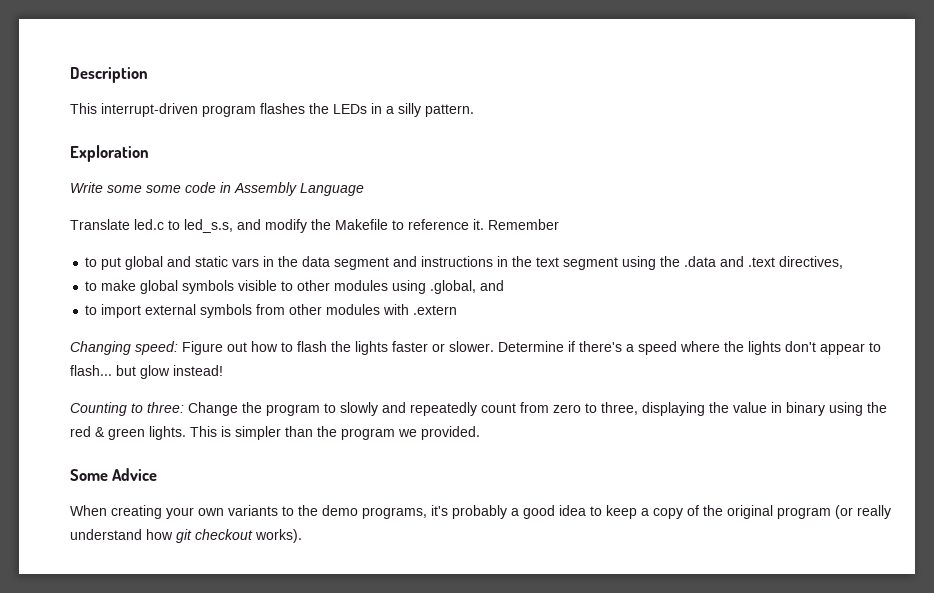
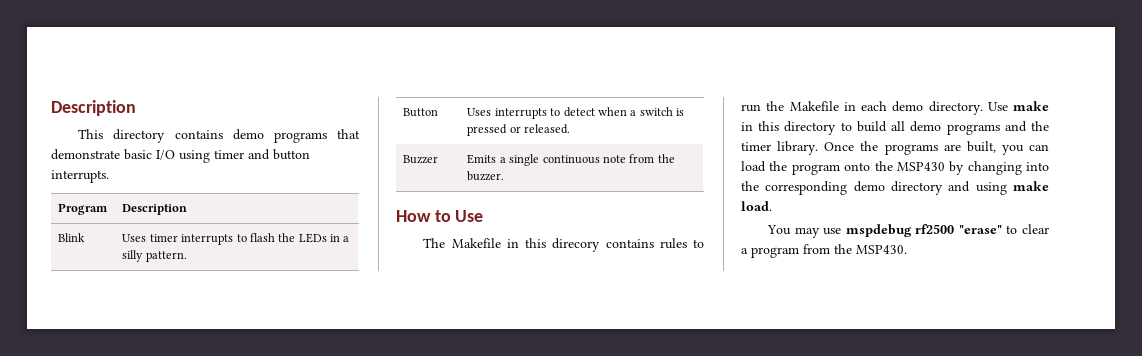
[101,103,305,117] interrupt-driven program flashes -> [113,129,360,143] [51,149,310,163] [51,170,109,183] [58,203,109,215] [122,204,188,215] [58,233,86,242] [122,233,275,245] directory contains demo programs that demonstrate basic I/O using timer and button interrupts. // Program | Description // Blink | Uses timer interrupts to flash
[70,145,149,162] [70,182,364,196] [70,219,559,233] [85,256,844,270] [85,280,505,294] [85,304,458,318] [70,341,881,355] [70,365,223,379] [70,402,887,416] [70,426,480,440] [70,468,158,481] [70,505,891,519] [70,529,302,543] // Exploration // Write some some code in Assembly Language // Translate led.c to led_s.s, and modify the Makefile to reference it. Remember // to put global and static vars in the data segment and instructions in the text segment using the .data and .text directives, // to make global symbols visible to other modules using .global, and // to import external symbols from other modules with .extern // Changing speed: Figure out how to flash the lights faster or slower. Determine if there's a speed where the lights don't appear to flash... but glow instead! // Counting to three: Change the program to slowly and repeatedly count from zero to three, displaying the value in binary using the red & green lights. This is simpler than the program we provided. // Some Advice // When creating your own variants to the demo programs, it's probably a good idea to keep a copy of the original program (or really understand how git checkout works). -> [403,108,439,117] [467,107,685,119] [467,124,571,136] [403,155,439,164] [467,154,675,166] [467,171,505,181] [396,210,484,222] [423,238,704,252] [741,101,1049,115] [741,121,1049,135] [741,141,1049,155] [741,161,1049,175] [741,181,1049,195] [741,201,772,211] [767,224,1049,238] [741,244,907,258] // Button | Uses interrupts to detect when a switch is pressed or released. // Buzzer | Emits a single continuous note from the buzzer. // How to Use // The Makefile in this direcory contains rules to run the Makefile in each demo directory. Use make in this directory to build all demo programs and the timer library. Once the programs are built, you can load the program onto the MSP430 by changing into the corresponding demo directory and using make load. // You may use mspdebug rf2500 "erase" to clear a program from the MSP430.

